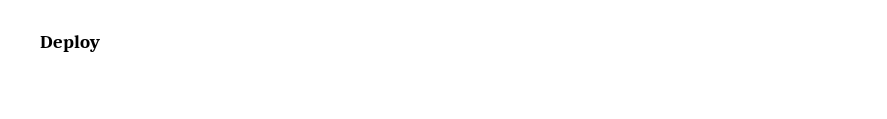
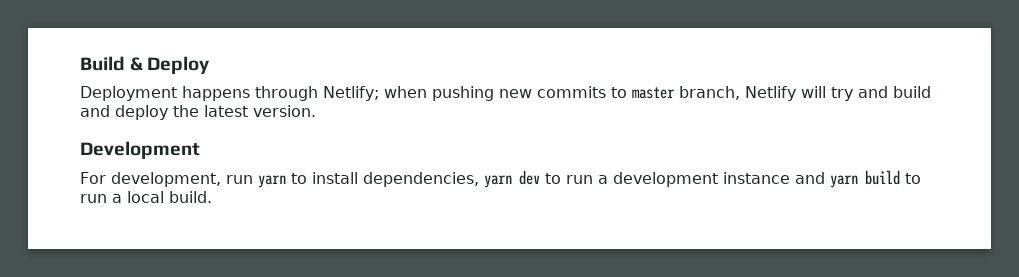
(40, 43) none -> [80,56,144,71] Build &
(100, 43) none -> [80,86,931,101] [80,105,316,120] [80,141,200,159] [80,170,921,188] [80,191,212,203] // Deployment happens through Netlify; when pushing new commits to master branch, Netlify will try and build and deploy the latest version. // Development // For development, run yarn to install dependencies, yarn dev to run a development instance and yarn build to run a local build.

